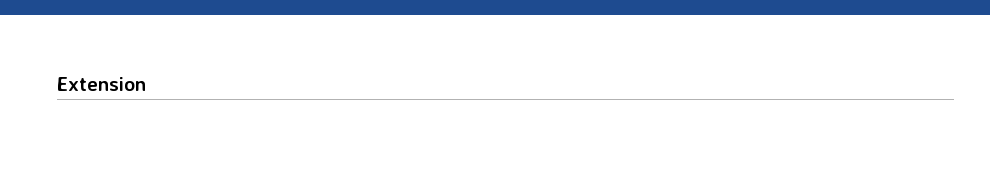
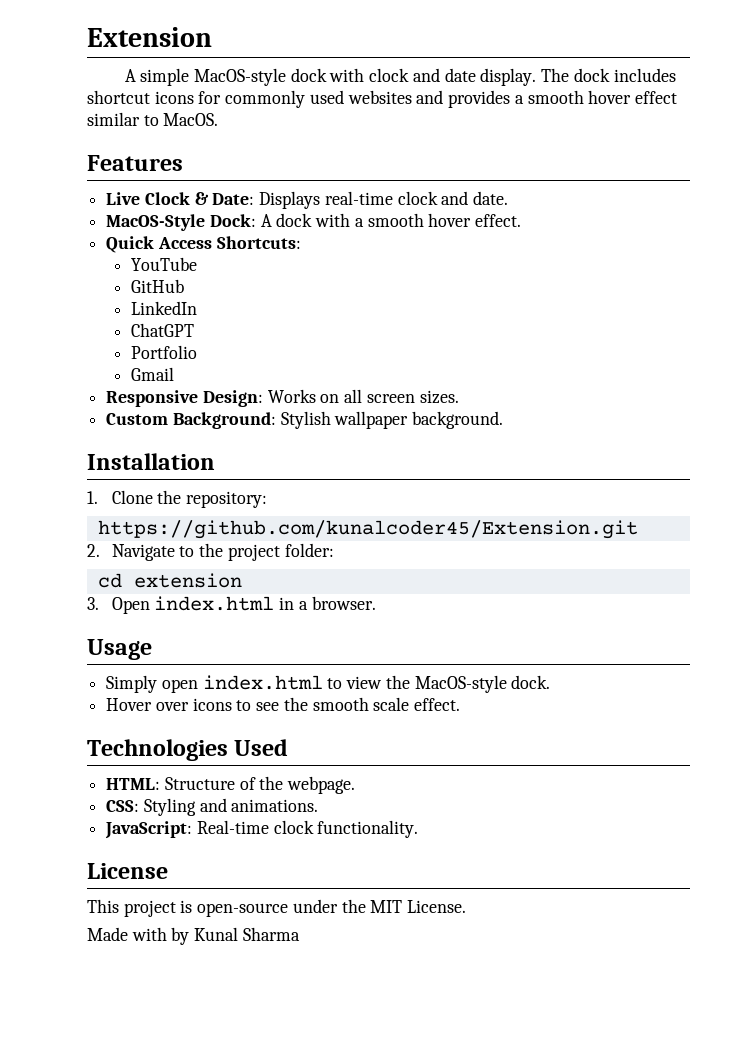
(146, 84) none -> [124,68,676,86] [87,90,677,108] [87,112,219,126] [87,155,183,171] [106,191,509,209] [106,213,522,231] [106,236,301,253] [130,257,197,271] [130,279,184,293] [130,301,197,315] [130,323,194,337] [130,345,197,359] [130,367,174,381] [106,389,459,407] [106,411,504,429] [87,453,215,470] [87,490,268,508] [97,520,638,539] [87,543,334,561] [97,573,242,588] [87,596,376,614] [87,639,152,660] [106,675,551,693] [106,697,461,711] [87,739,289,761] [106,776,356,794] [106,798,319,816] [105,820,419,839] [87,863,168,879] [87,899,467,917] [87,927,300,945] // A simple MacOS-style dock with clock and date display. The dock includes shortcut icons for commonly used websites and provides a smooth hover effect similar to MacOS. // Features // Live Clock & Date: Displays real-time clock and date. // MacOS-Style Dock: A dock with a smooth hover effect. // Quick Access Shortcuts: // YouTube // GitHub // LinkedIn // ChatGPT // Portfolio // Gmail // Responsive Design: Works on all screen sizes. // Custom Background: Stylish wallpaper background. // Installation // 1. Clone the repository: // https://github.com/kunalcoder45/Extension.git // 2. Navigate to the project folder: // cd extension // 3. Open index.html in a browser. // Usage // Simply open index.html to view the MacOS-style dock. // Hover over icons to see the smooth scale effect. // Technologies Used // HTML: Structure of the webpage. // CSS: Styling and animations. // JavaScript: Real-time clock functionality. // License // This project is open-source under the MIT License. // Made with by Kunal Sharma

